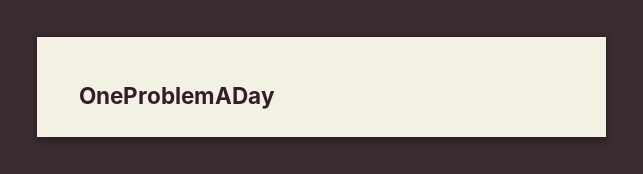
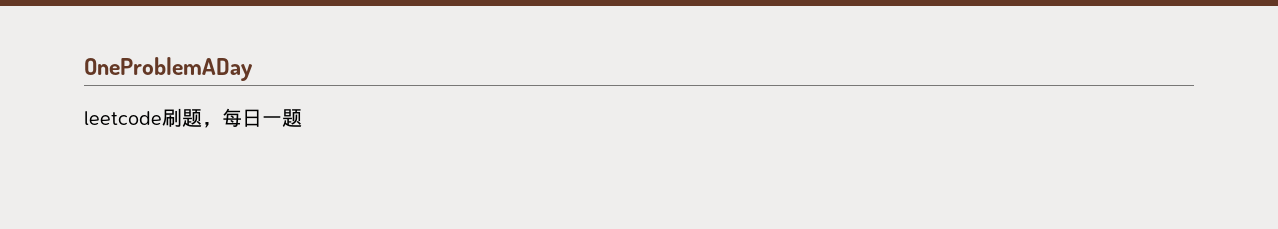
(275, 98) none -> [84,108,302,128] // leetcode刷题，每日一题

